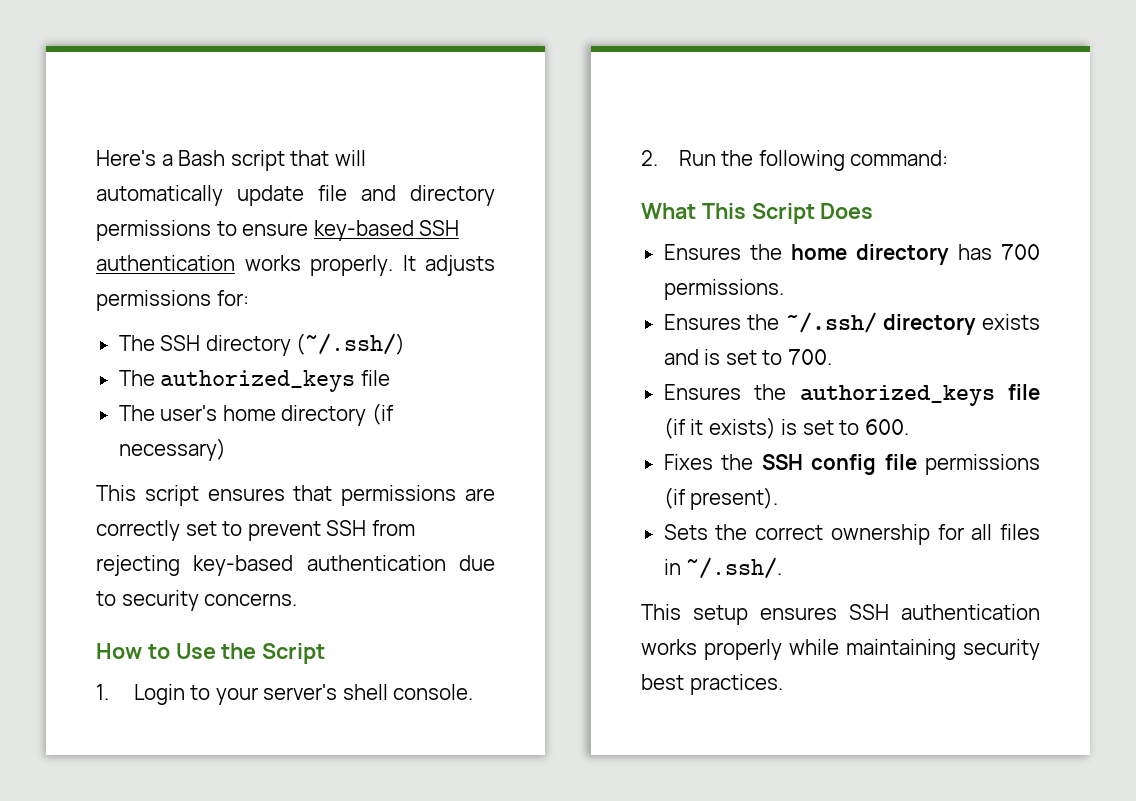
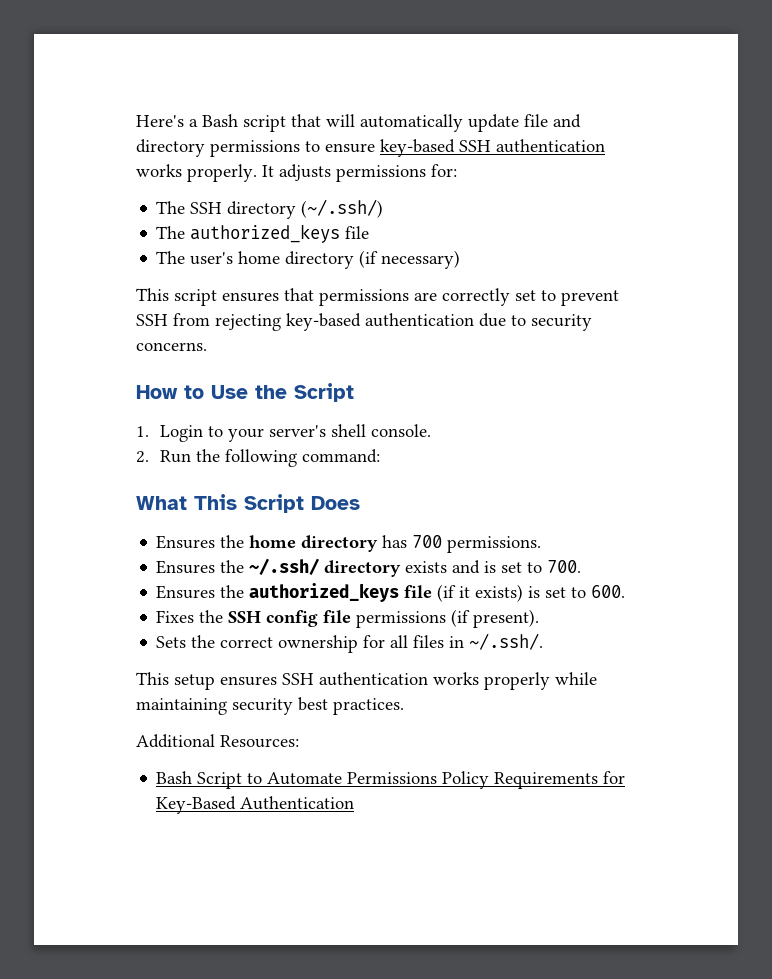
(783, 684) none -> [136,734,299,748] [156,771,626,789] [156,796,355,814] // Additional Resources: // Bash Script to Automate Permissions Policy Requirements for Key-Based Authentication

